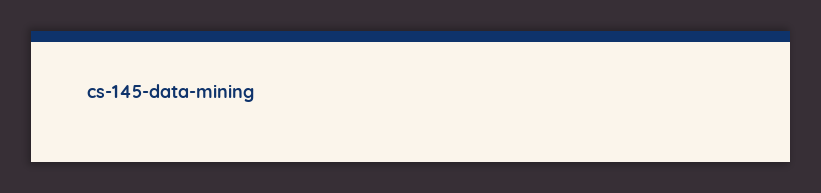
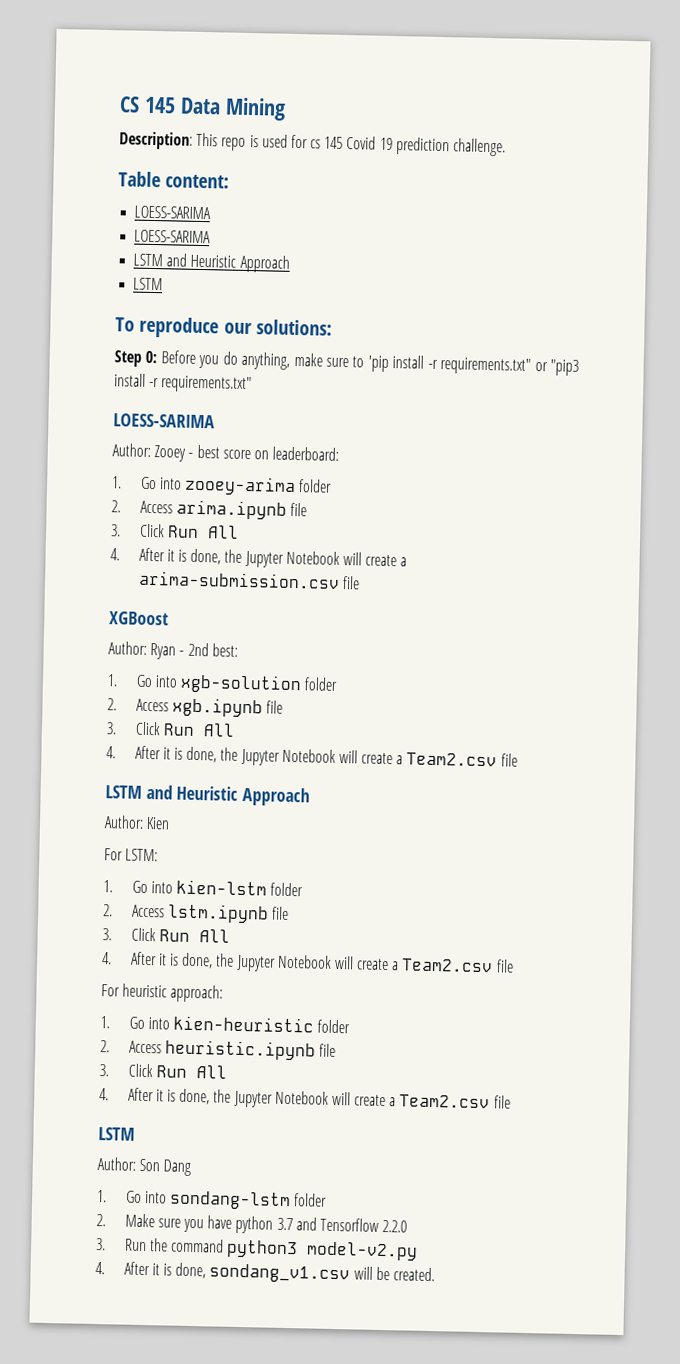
[87,84,254,102] cs-145-data-mining -> [119,96,286,121] [119,131,507,157] [118,171,230,189] [134,205,212,220] [134,229,212,244] [133,253,290,273] [133,277,164,291] [115,316,332,339] [114,350,579,376] [114,373,253,394] [113,413,215,429] [112,443,340,462] [112,475,333,497] [111,499,307,520] [111,523,239,539] [110,547,408,568] [137,570,360,590] [109,611,169,626] [108,641,238,660] [107,673,339,695] [107,697,283,718] [106,721,235,737] [106,745,518,767] [105,784,311,807] [104,815,171,830] [104,848,159,862] [103,879,304,897] [103,903,289,924] [102,927,230,943] [102,951,514,973] [101,983,224,1003] [100,1015,351,1034] [100,1039,336,1061] [99,1063,227,1079] [99,1087,511,1109] [98,1127,135,1141] [97,1157,192,1177] [97,1190,328,1211] [96,1213,408,1234] [96,1238,419,1261] [95,1261,435,1284] CS 145 Data Mining // Description: This repo is used for cs 145 Covid 19 prediction challenge. // Table content: // LOESS-SARIMA // LOESS-SARIMA // LSTM and Heuristic Approach // LSTM // To reproduce our solutions: // Step 0: Before you do anything, make sure to 'pip install -r requirements.txt" or "pip3 install -r requirements.txt" // LOESS-SARIMA // Author: Zooey - best score on leaderboard: // 1. Go into zooey-arima folder // 2. Access arima.ipynb file // 3. Click Run All // 4. After it is done, the Jupyter Notebook will create a arima-submission.csv file // XGBoost // Author: Ryan - 2nd best: // 1. Go into xgb-solution folder // 2. Access xgb.ipynb file // 3. Click Run All // 4. After it is done, the Jupyter Notebook will create a Team2.csv file // LSTM and Heuristic Approach // Author: Kien // For LSTM: // 1. Go into kien-lstm folder // 2. Access lstm.ipynb file // 3. Click Run All // 4. After it is done, the Jupyter Notebook will create a Team2.csv file // For heuristic approach: // 1. Go into kien-heuristic folder // 2. Access heuristic.ipynb file // 3. Click Run All // 4. After it is done, the Jupyter Notebook will create a Team2.csv file // LSTM // Author: Son Dang // 1. Go into sondang-lstm folder // 2. Make sure you have python 3.7 and Tensorflow 2.2.0 // 3. Run the command python3 model-v2.py // 4. After it is done, sondang_v1.csv will be created.

